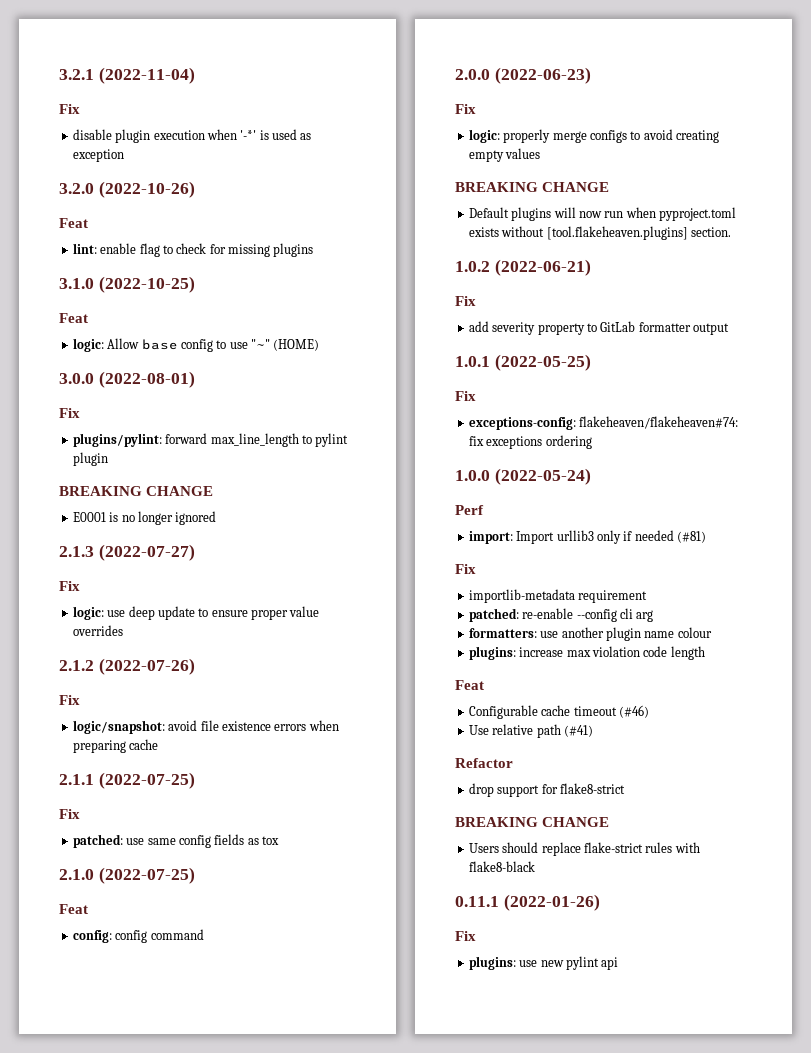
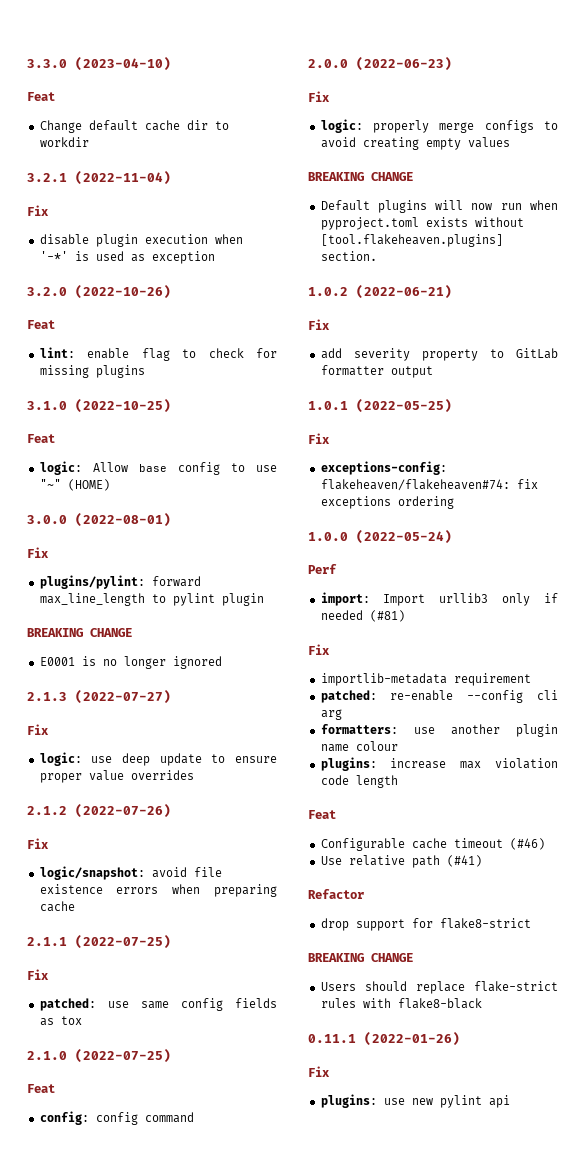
(59, 74) none -> [27,57,171,71] [27,92,55,101] [39,120,229,133] [39,137,89,147] 3.3.0 (2023-04-10) // Feat // Change default cache dir to workdir //

